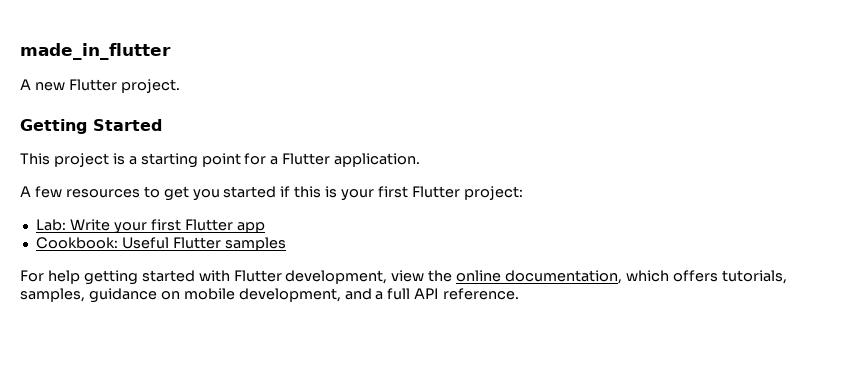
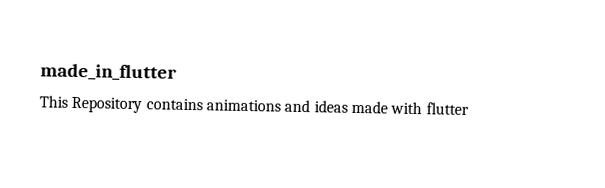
[20,79,180,93] [20,119,162,134] [20,153,421,168] [20,186,523,201] [35,219,265,234] [35,237,286,251] [20,270,787,285] [20,288,520,303] A new Flutter project. // Getting Started // This project is a starting point for a Flutter application. // A few resources to get you started if this is your first Flutter project: // Lab: Write your first Flutter app // Cookbook: Useful Flutter samples // For help getting started with Flutter development, view the online documentation, which offers tutorials, samples, guidance on mobile development, and a full API reference. -> [39,95,469,115] This Repository contains animations and ideas made with flutter

